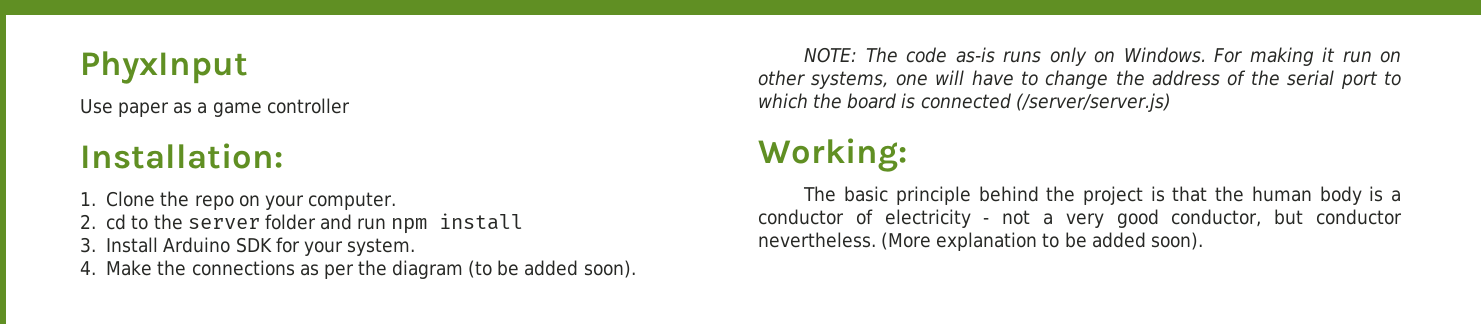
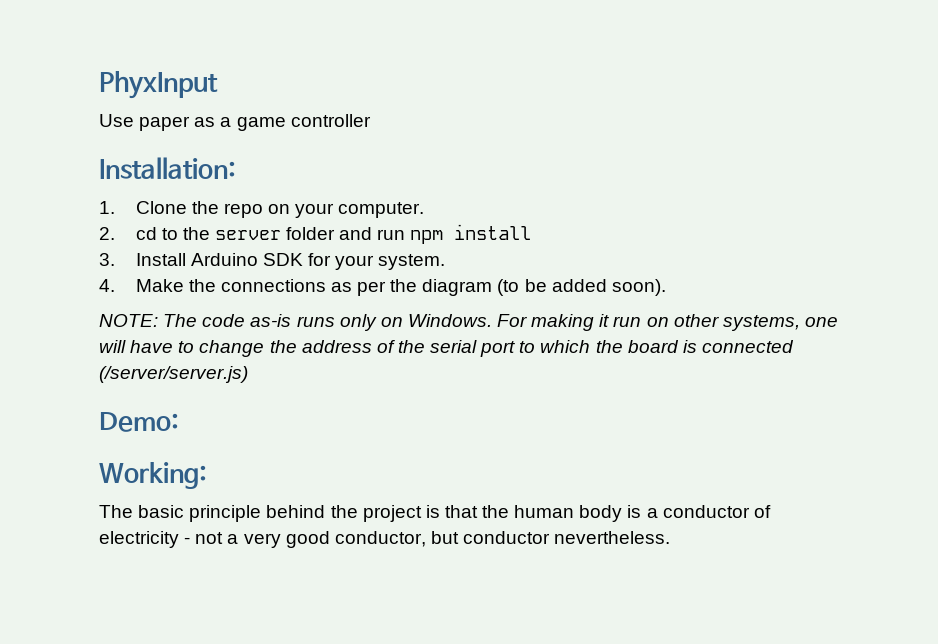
(1171, 102) none -> [99,412,179,432] // Demo:
[881,232,1203,251] (More explanation to be added soon). -> (671, 537) none

